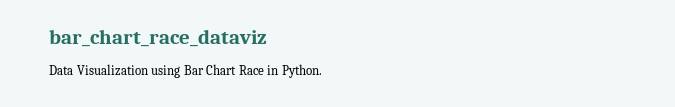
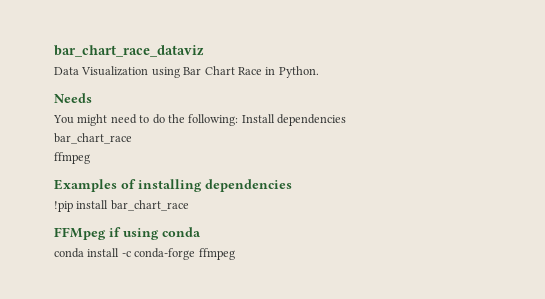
(322, 71) none -> [54,93,92,103] [53,114,346,126] [54,133,132,144] [54,152,90,164] [54,179,292,192] [54,200,189,212] [54,227,201,240] [54,248,235,260] // Needs // You might need to do the following: Install dependencies // bar_chart_race // ffmpeg // Examples of installing dependencies // !pip install bar_chart_race // FFMpeg if using conda // conda install -c conda-forge ffmpeg

